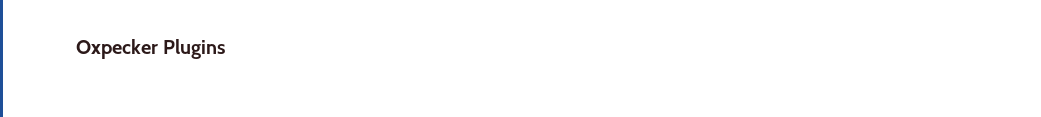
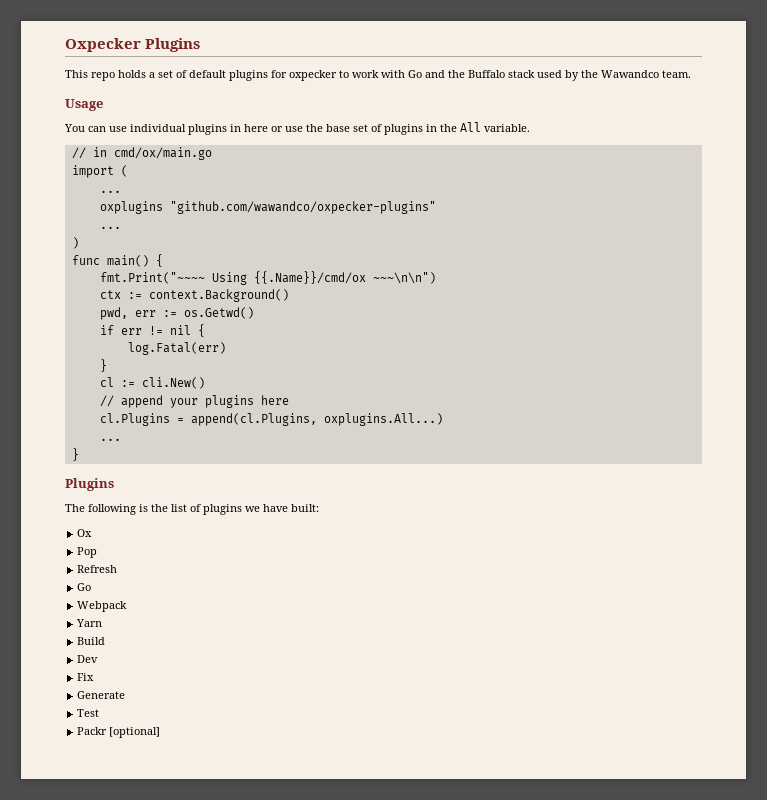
(226, 49) none -> [65,70,691,81] [65,99,103,111] [64,122,530,135] [71,147,212,160] [71,165,128,178] [99,190,121,193] [99,201,436,214] [99,226,121,229] [71,237,79,249] [71,254,163,267] [99,271,436,285] [99,289,289,302] [99,307,254,320] [99,324,205,337] [127,342,226,355] [99,359,107,372] [99,377,205,389] [99,395,289,408] [99,413,443,426] [99,438,121,441] [71,448,79,461] [65,478,114,491] [65,504,319,515] [77,529,93,537] [77,547,98,558] [77,565,118,573] [77,583,92,591] [77,601,128,612] [76,619,103,627] [77,637,106,645] [77,655,99,663] [77,673,95,681] [77,691,126,699] [77,709,100,717] [77,727,161,738] // This repo holds a set of default plugins for oxpecker to work with Go and the Buffalo stack used by the Wawandco team. // Usage // You can use individual plugins in here or use the base set of plugins in the All variable. // // in cmd/ox/main.go // import ( // ... // oxplugins "github.com/wawandco/oxpecker-plugins" // ... // ) // func main() { // fmt.Print("~~~~ Using {{.Name}}/cmd/ox ~~~\n\n") // ctx := context.Background() // pwd, err := os.Getwd() // if err != nil { // log.Fatal(err) // } // cl := cli.New() // // append your plugins here // cl.Plugins = append(cl.Plugins, oxplugins.All...) // ... // } // Plugins // The following is the list of plugins we have built: // Ox // Pop // Refresh // Go // Webpack // Yarn // Build // Dev // Fix // Generate // Test // Packr [optional]

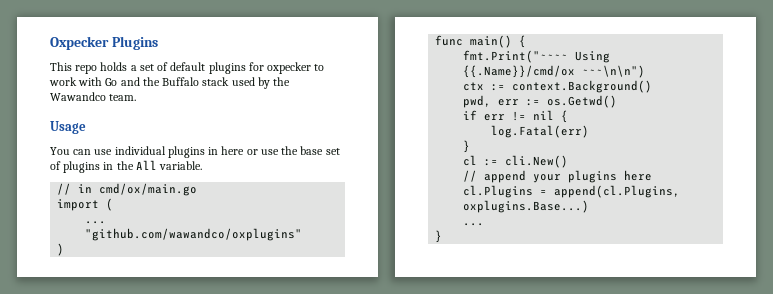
[99,201,436,214] [99,226,121,229] oxplugins "github.com/wawandco/oxpecker-plugins" // ... -> [85,228,303,241] "github.com/wawandco/oxplugins"
[323,413,443,426] oxplugins.All...) -> [463,200,590,213] oxplugins.Base...)
[65,478,114,491] [65,504,319,515] [77,529,93,537] [77,547,98,558] [77,565,118,573] [77,583,92,591] [77,601,128,612] [76,619,103,627] [77,637,106,645] [77,655,99,663] [77,673,95,681] [77,691,126,699] [77,709,100,717] [77,727,161,738] // Plugins // The following is the list of plugins we have built: // Ox // Pop // Refresh // Go // Webpack // Yarn // Build // Dev // Fix // Generate // Test // Packr [optional] -> (443, 236) none

